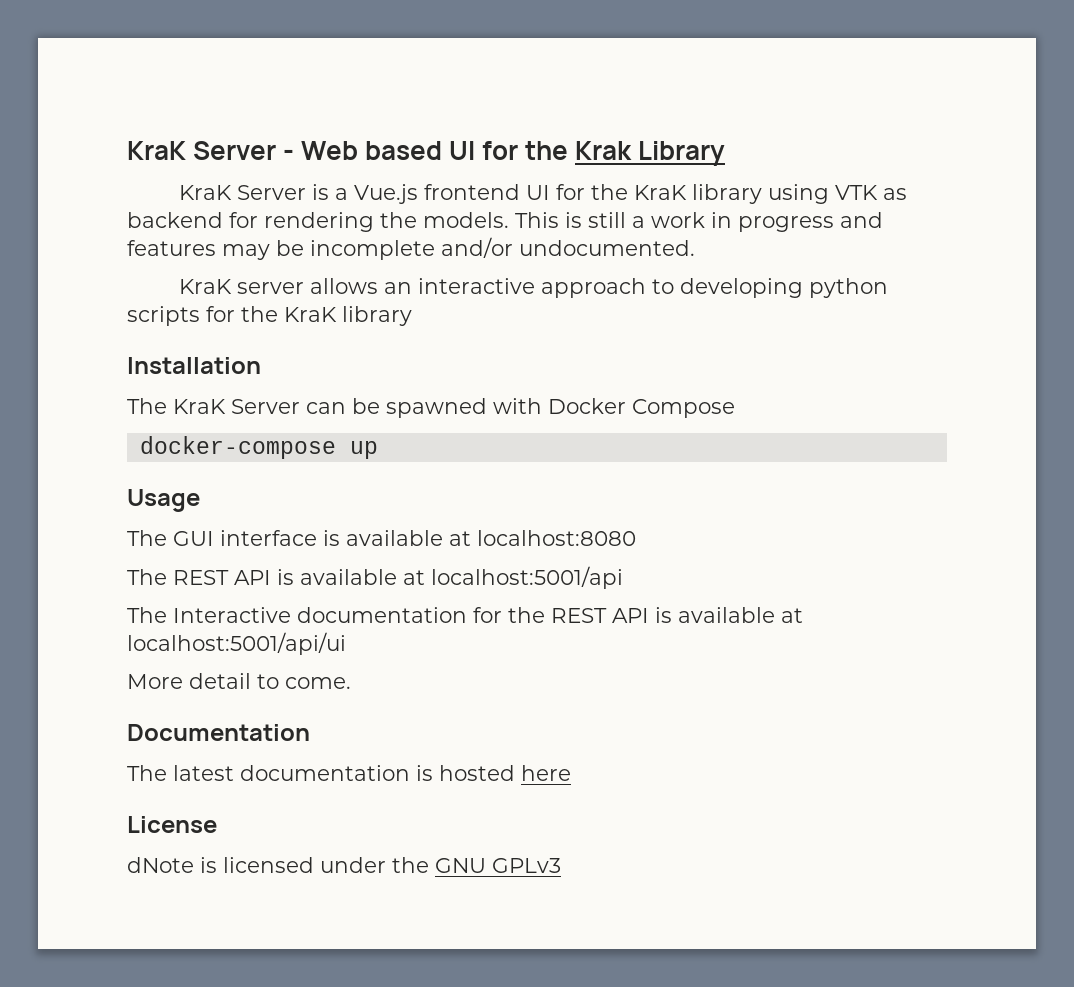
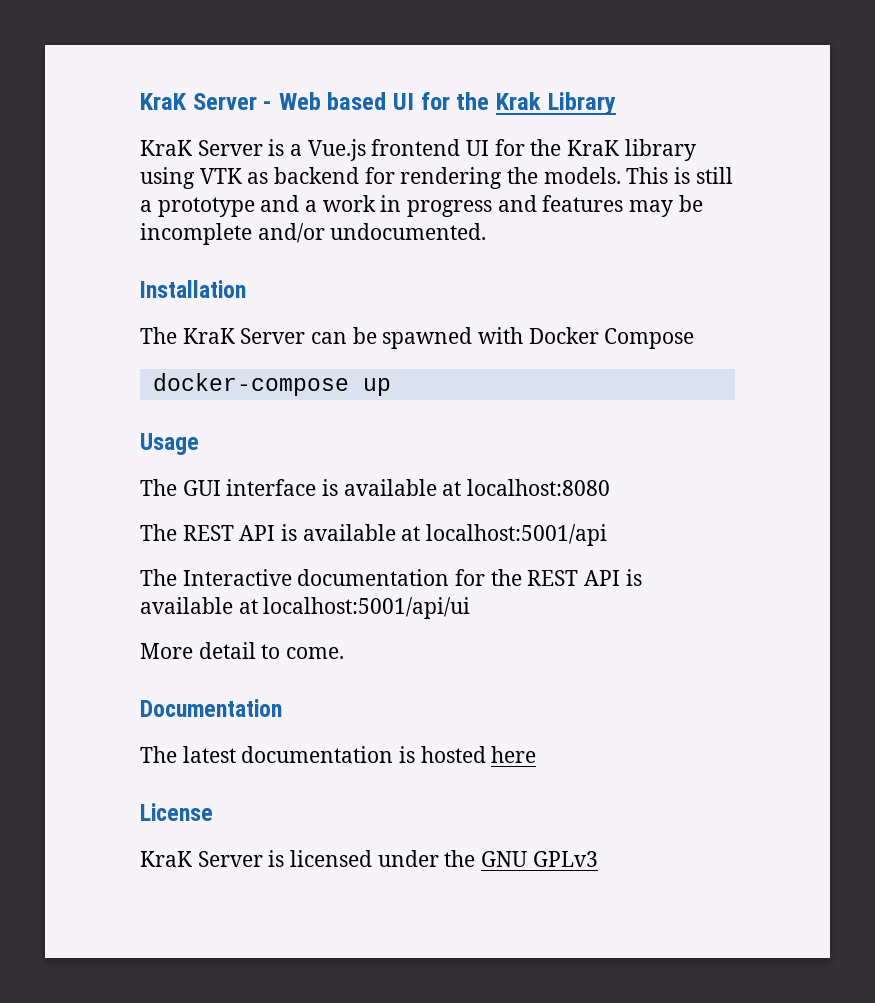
(645, 222) none -> [157,195,318,217] prototype and a
[178,278,888,298] [127,306,412,326] // KraK server allows an interactive approach to developing python scripts for the KraK library -> (487, 231) none
[127,857,194,873] dNote -> [140,851,263,867] KraK Server

